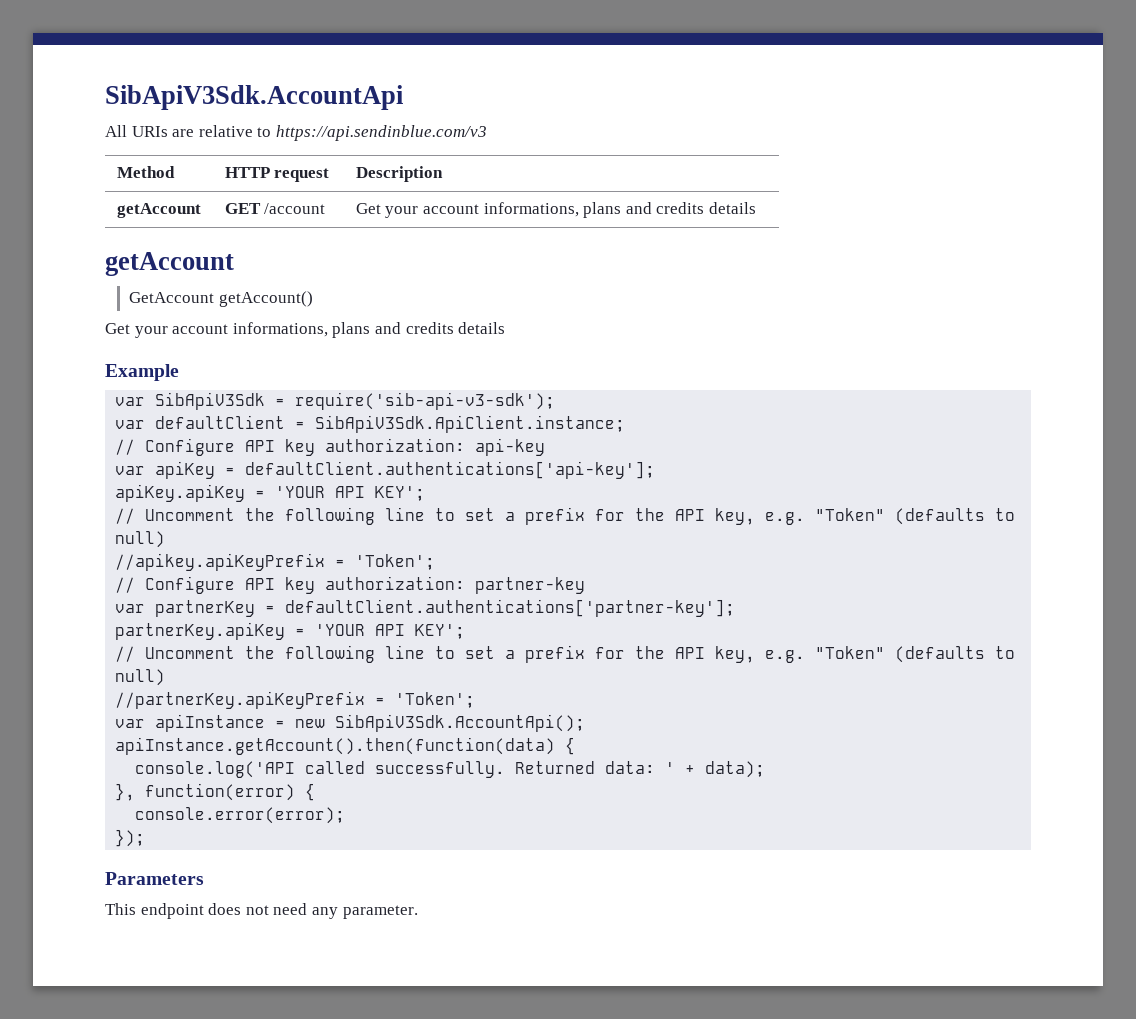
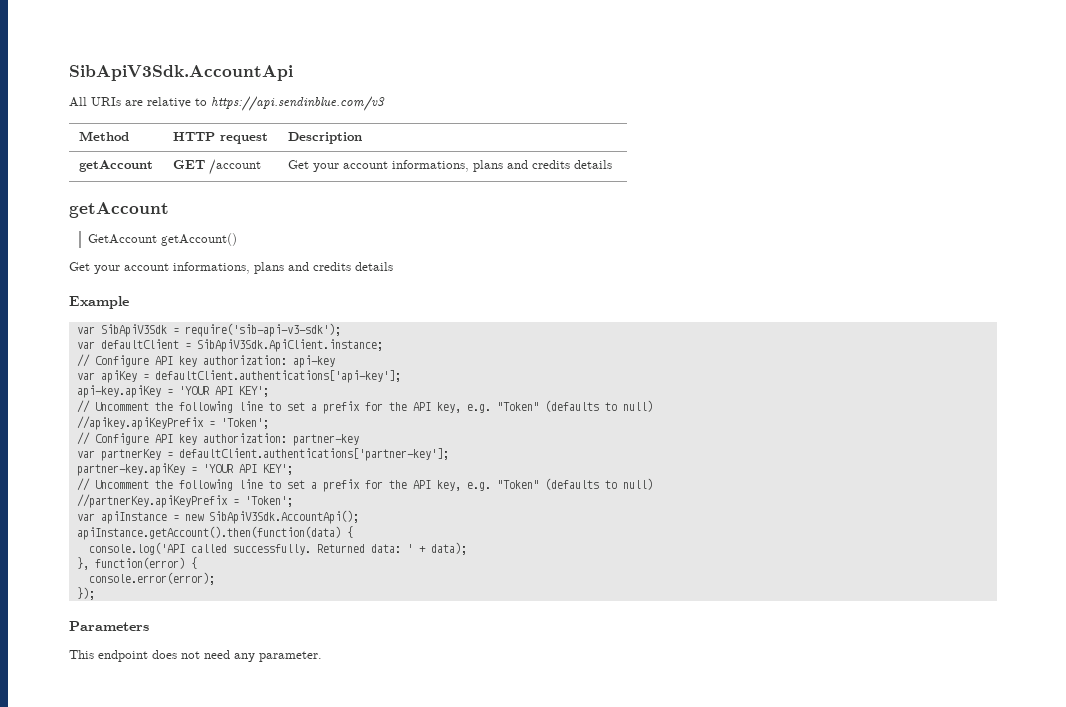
[115,484,246,502] apiKey.apiKey -> [76,385,161,398] api-key.apiKey
[115,622,286,640] partnerKey.apiKey -> [76,463,185,476] partner-key.apiKey

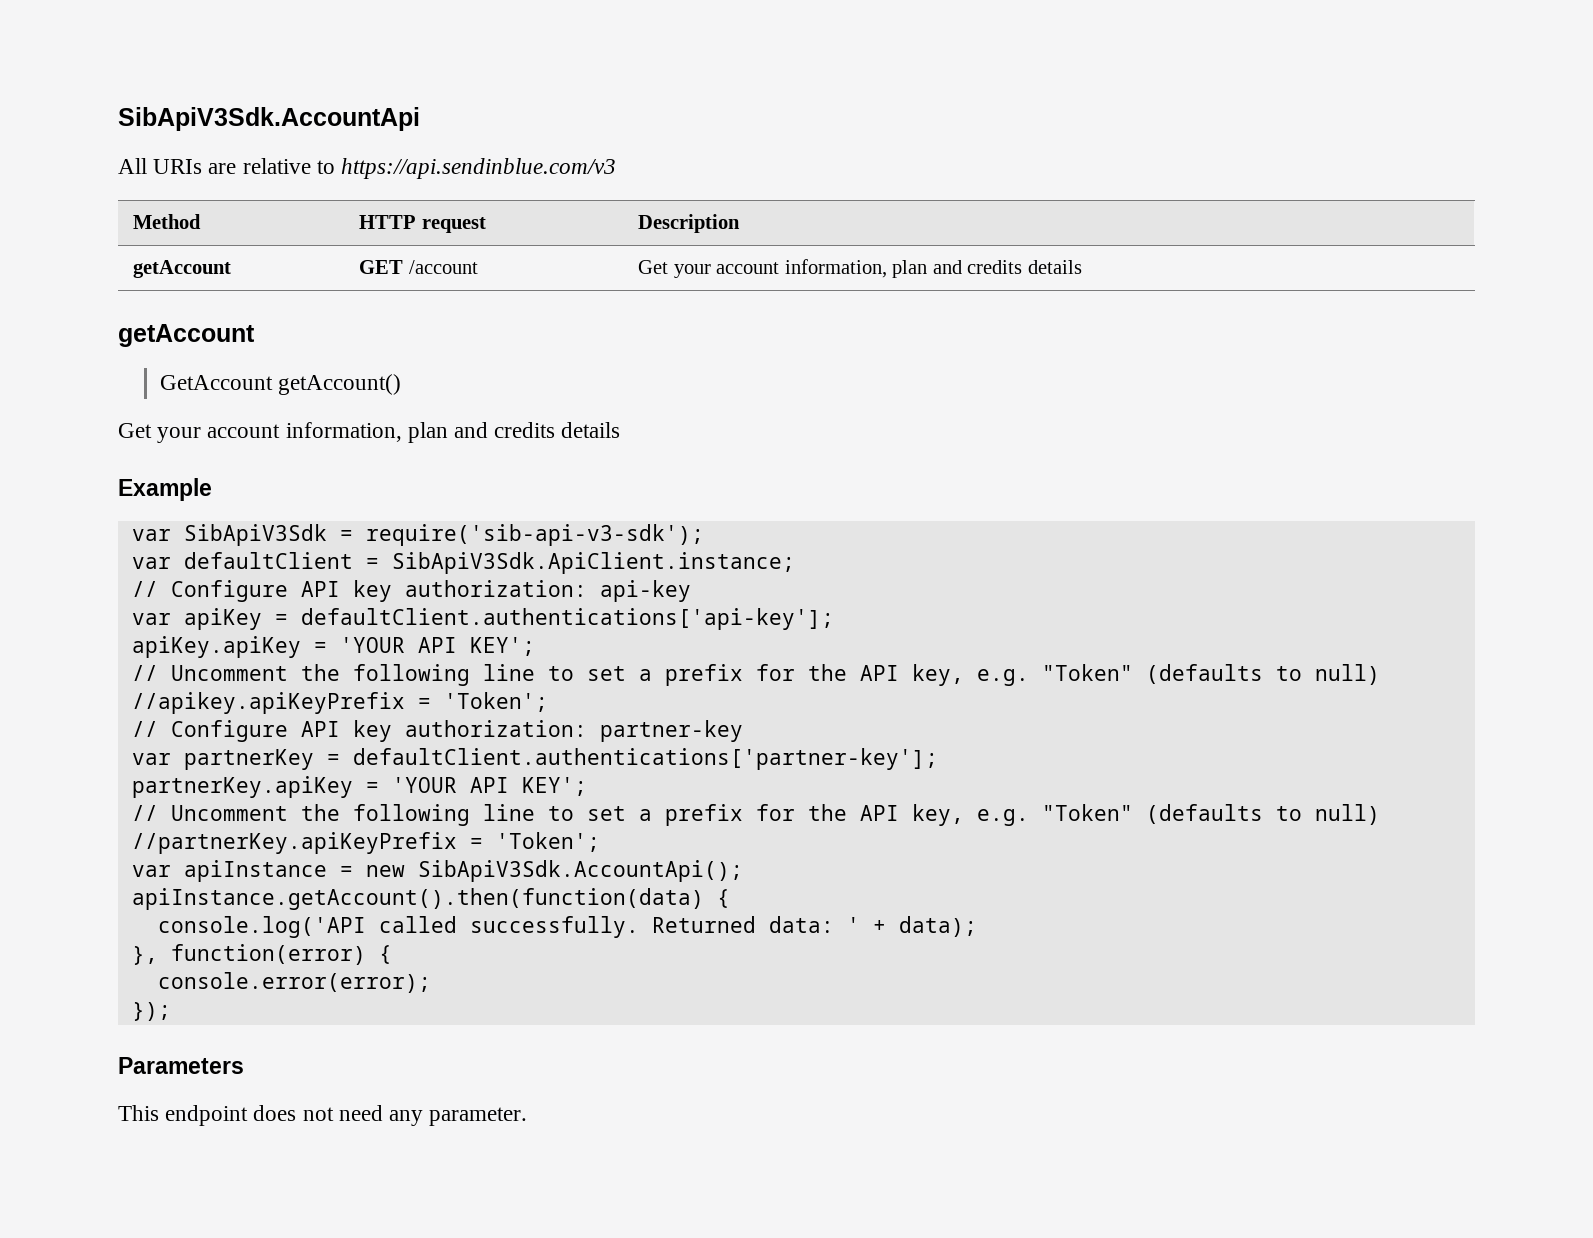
[391,160,503,172] informations, plans -> [784,259,928,278] information, plan
[173,262,284,274] informations, plans -> [285,422,448,443] information, plan
[76,385,161,398] api-key.apiKey -> [131,636,301,658] apiKey.apiKey
[76,463,185,476] partner-key.apiKey -> [131,776,353,798] partnerKey.apiKey

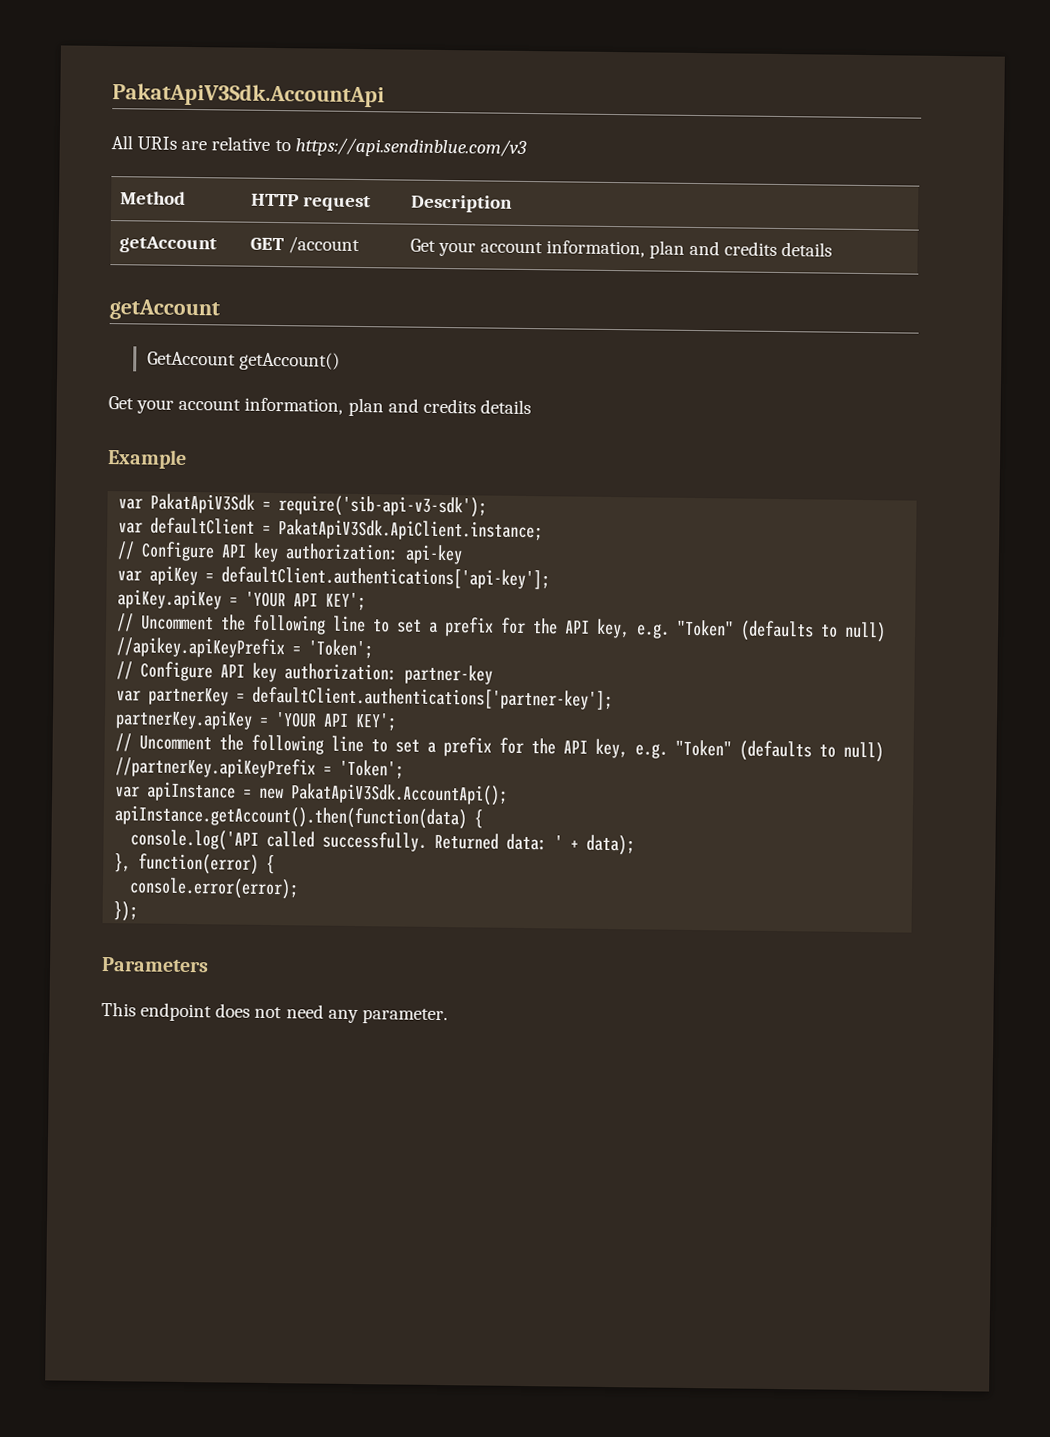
[118,107,420,131] SibApiV3Sdk.AccountApi -> [112,83,385,108] PakatApiV3Sdk.AccountApi
[183,524,327,546] SibApiV3Sdk -> [150,493,256,514] PakatApiV3Sdk
[391,552,795,574] SibApiV3Sdk.ApiClient.instance; -> [278,519,544,542] PakatApiV3Sdk.ApiClient.instance;
[417,860,743,882] SibApiV3Sdk.AccountApi(); -> [290,783,509,806] PakatApiV3Sdk.AccountApi();

